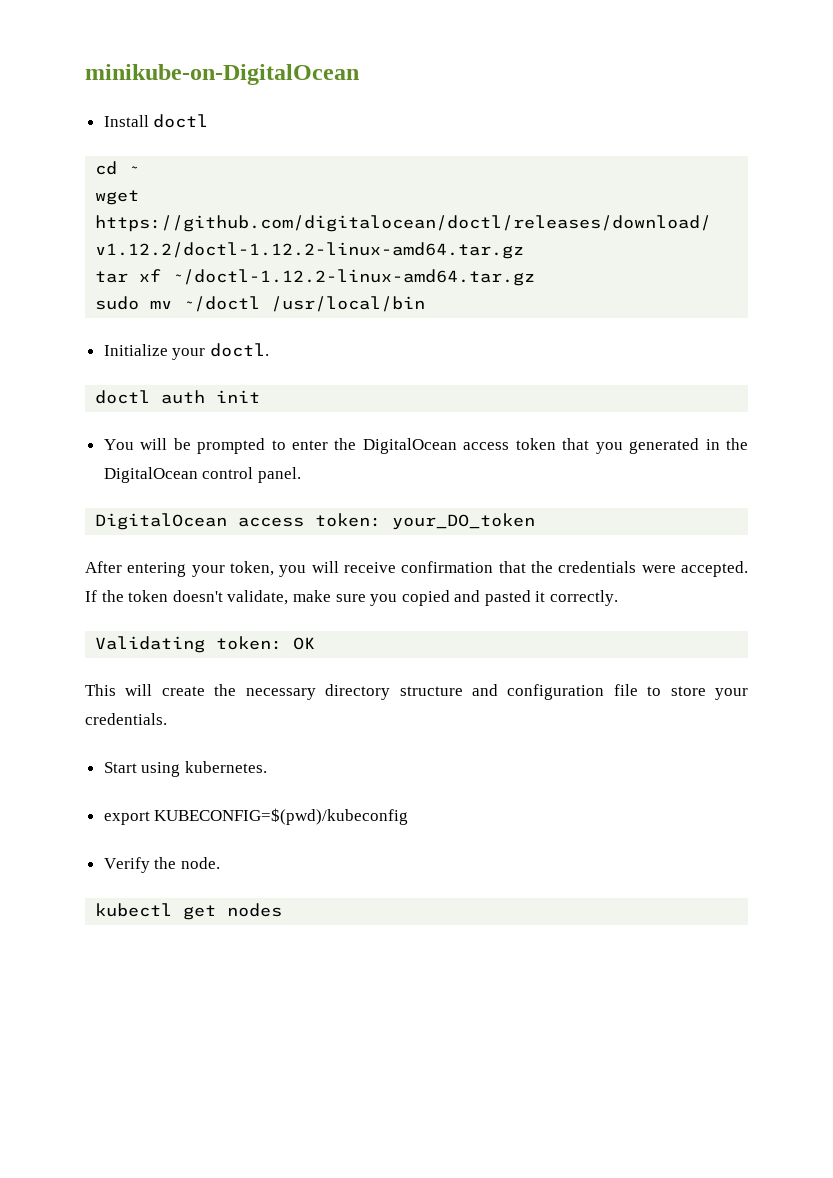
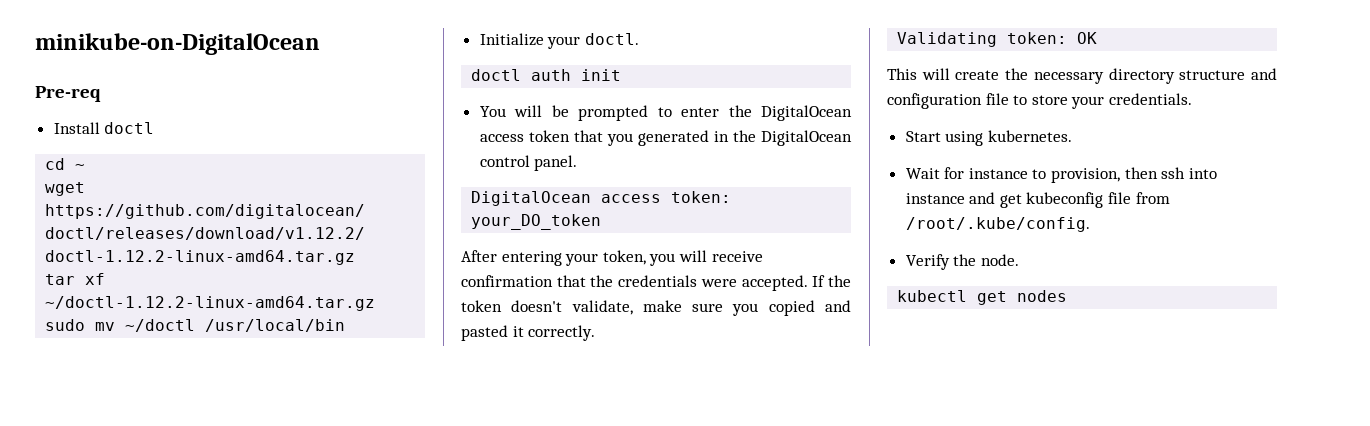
(359, 74) none -> [35,86,101,102] // Pre-req
[103,808,409,825] export KUBECONFIG=$(pwd)/kubeconfig -> [905,167,1217,183] [905,192,1170,208] [905,217,1090,232] Wait for instance to provision, then ssh into instance and get kubeconfig file from /root/.kube/config.

